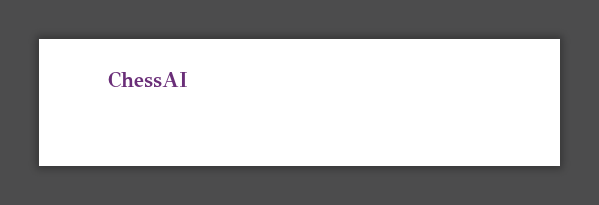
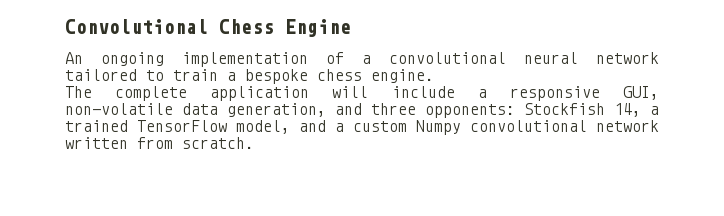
[108,71,188,88] ChessAI -> [65,19,351,37] [65,52,659,67] [65,69,434,84] [65,86,659,101] [65,103,659,118] [65,120,659,135] [65,137,254,149] Convolutional Chess Engine // An ongoing implementation of a convolutional neural network tailored to train a bespoke chess engine. // The complete application will include a responsive GUI, non-volatile data generation, and three opponents: Stockfish 14, a trained TensorFlow model, and a custom Numpy convolutional network written from scratch.

